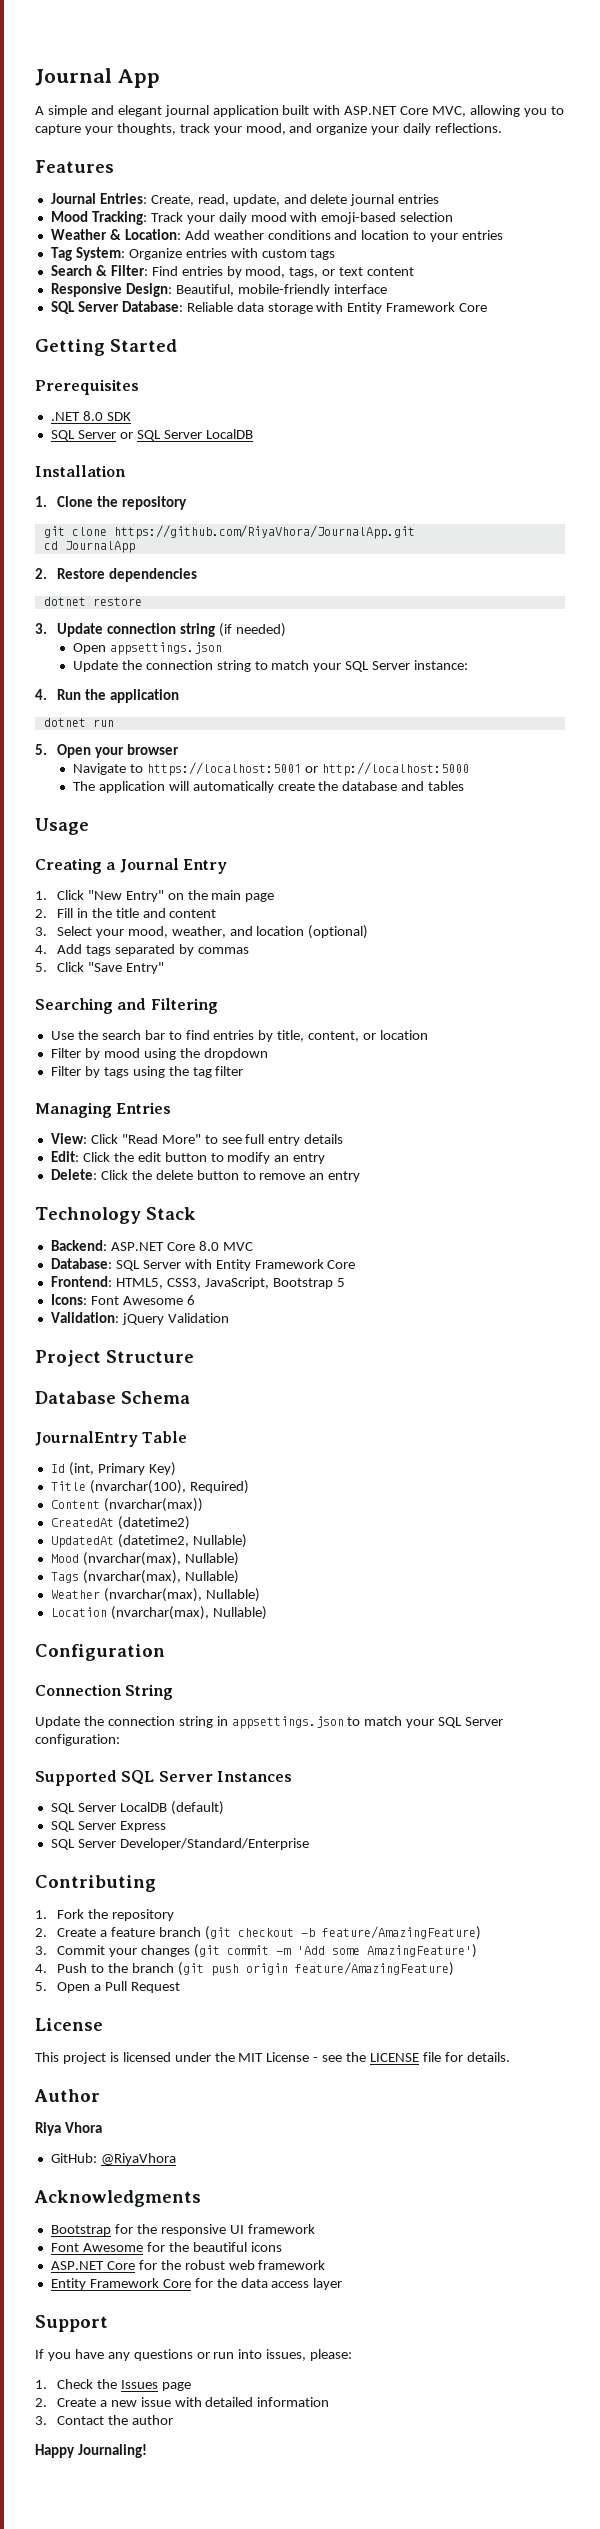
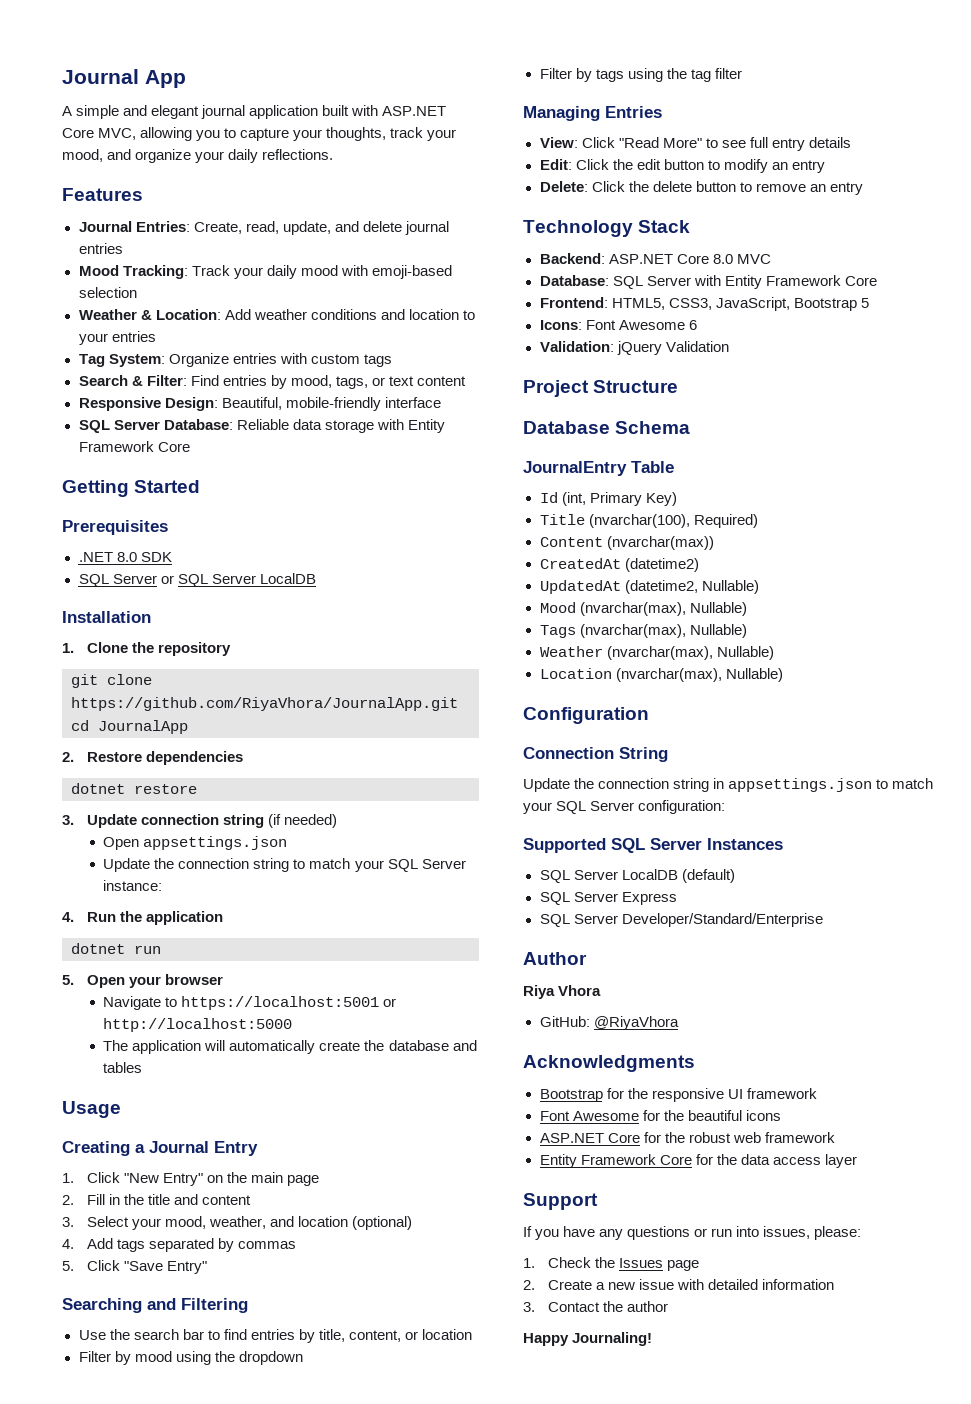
[35,1875,156,1892] [35,1909,174,1921] [35,1926,481,1940] [35,1944,477,1958] [35,1962,454,1976] [35,1981,180,1993] [35,2018,103,2031] [35,2052,510,2064] // Contributing // 1. Fork the repository // 2. Create a feature branch (git checkout -b feature/AmazingFeature) // 3. Commit your changes (git commit -m 'Add some AmazingFeature') // 4. Push to the branch (git push origin feature/AmazingFeature) // 5. Open a Pull Request // License // This project is licensed under the MIT License - see the LICENSE file for details. -> (823, 920) none

